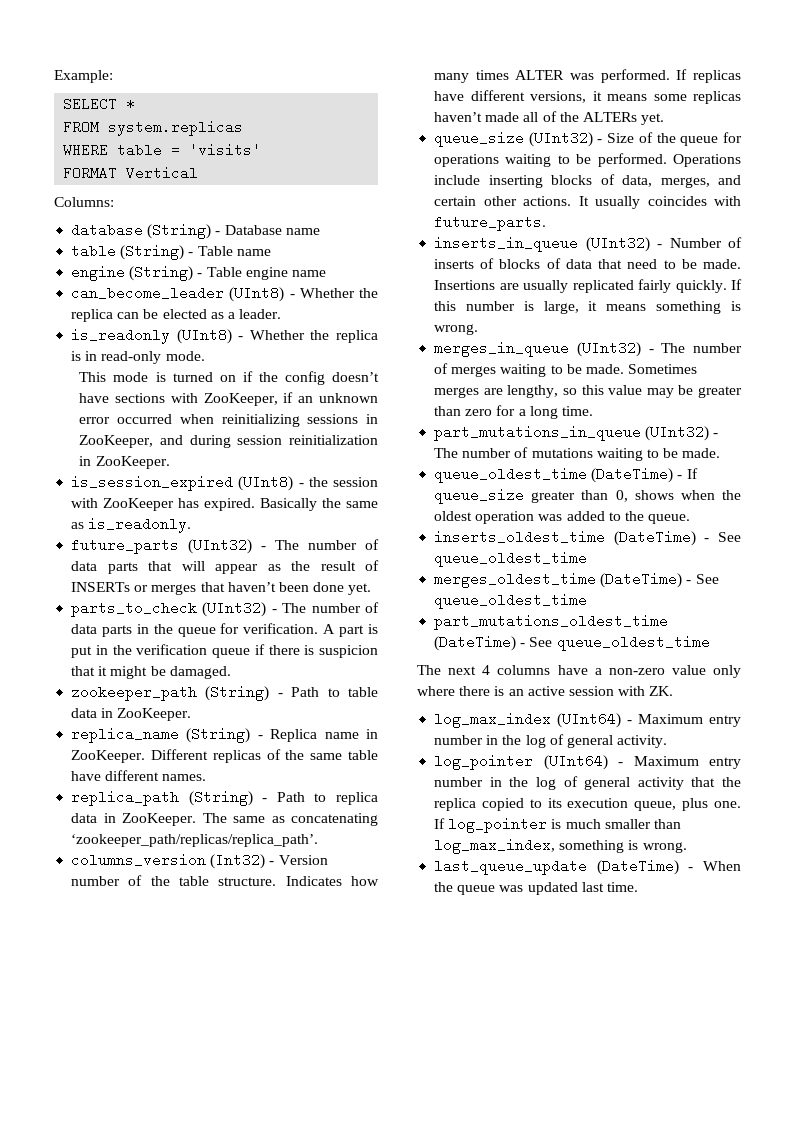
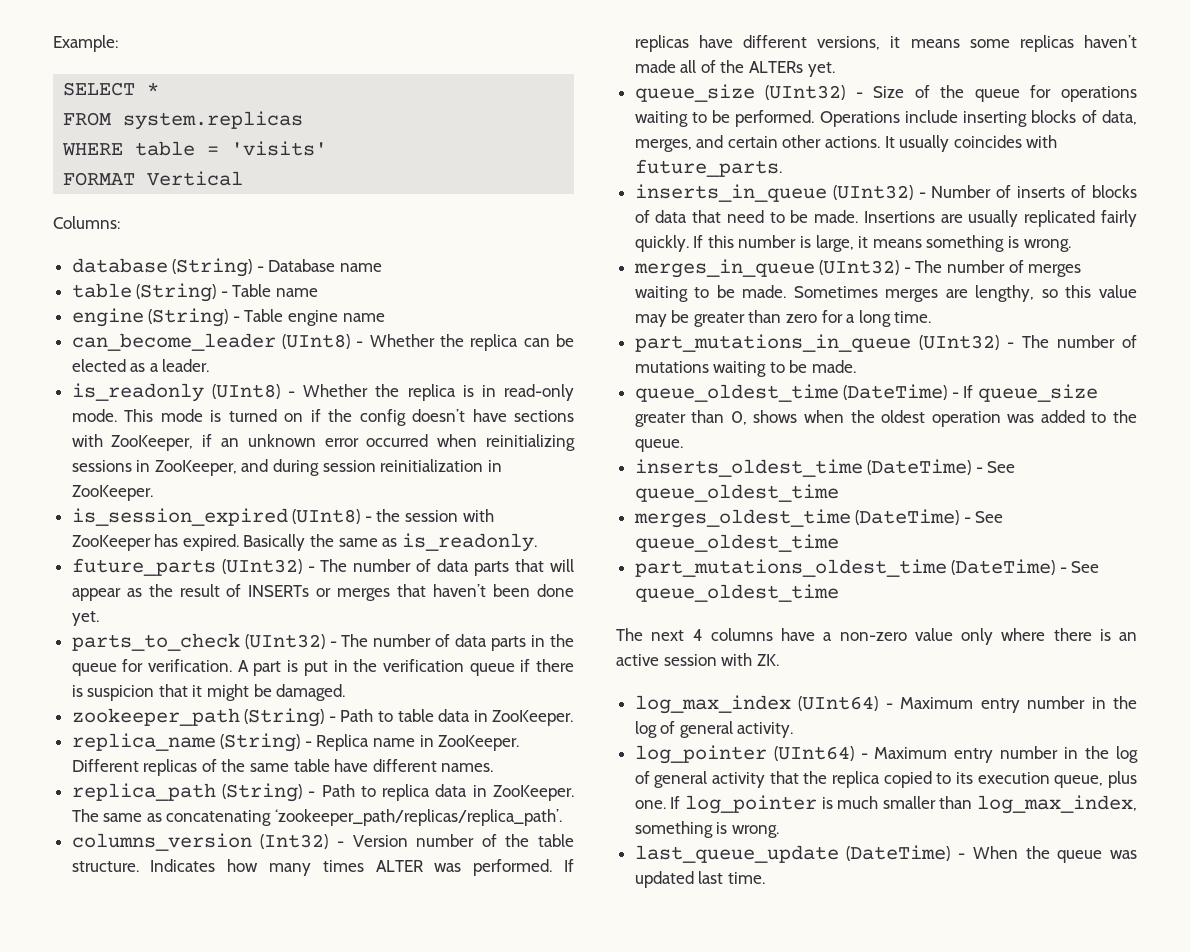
(205, 356) // -> (117, 415) none

